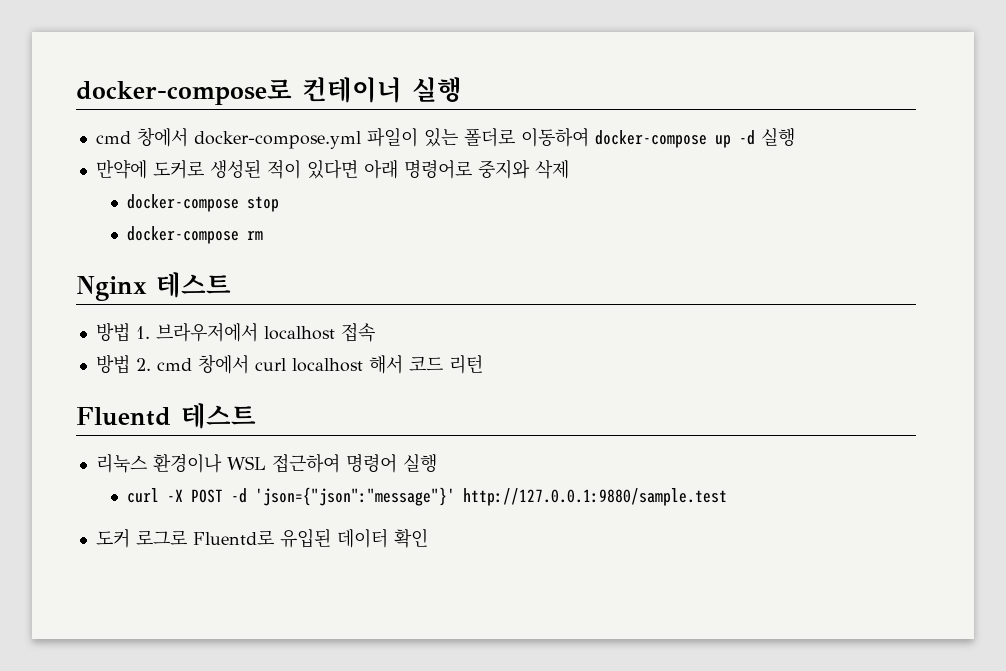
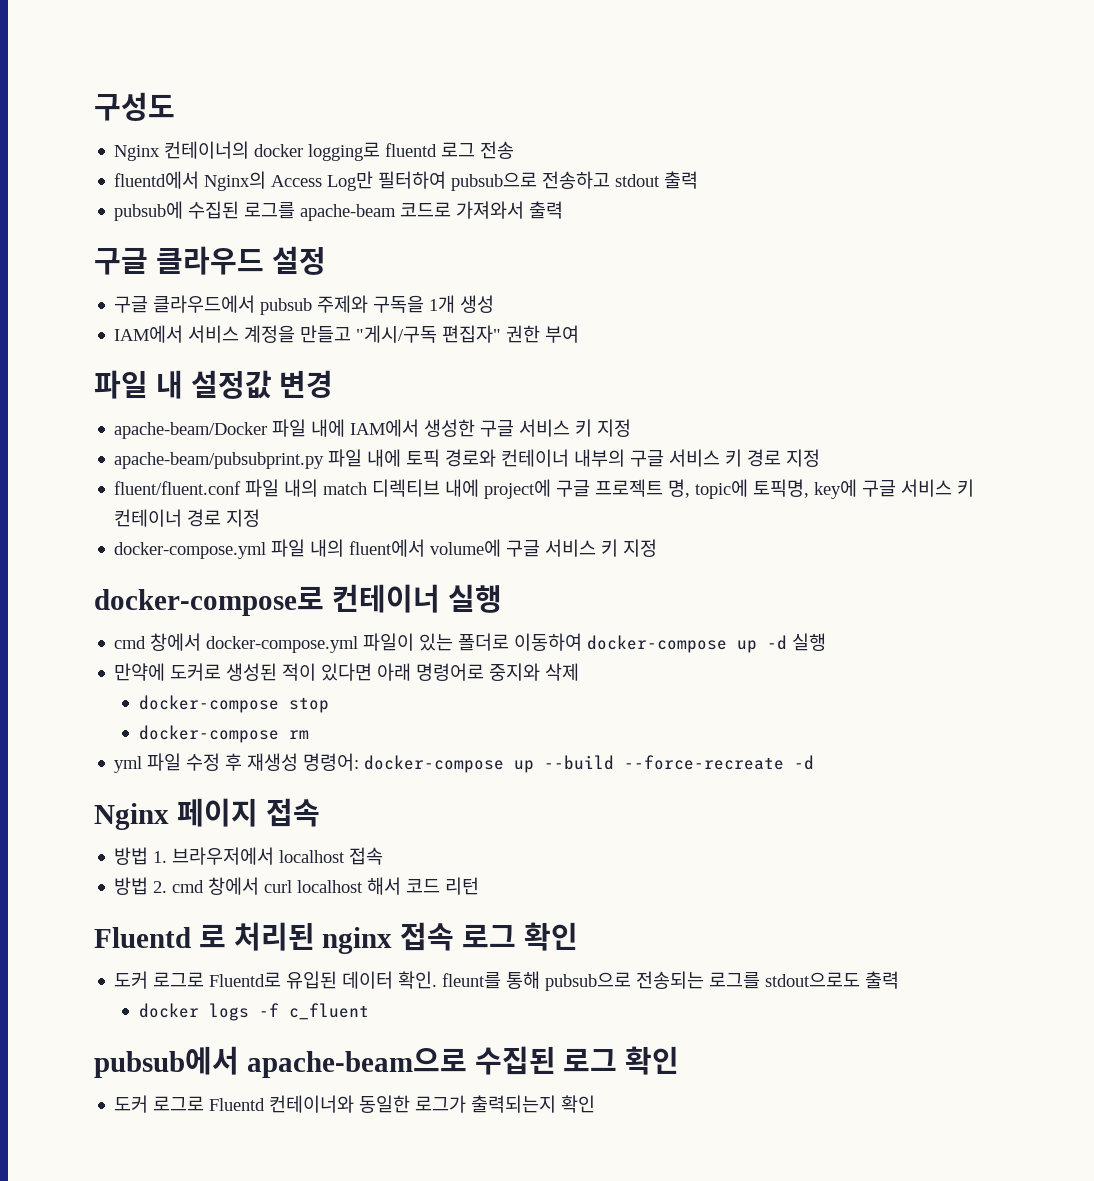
(76, 92) none -> [94,92,175,121] [114,141,515,161] [114,171,699,191] [114,201,564,221] [94,246,326,275] [114,295,495,315] [114,325,580,343] [94,370,334,399] [114,419,632,439] [114,449,821,469] [114,479,975,499] [114,509,261,527] [114,539,658,559] 구성도 // Nginx 컨테이너의 docker logging로 fluentd 로그 전송 // fluentd에서 Nginx의 Access Log만 필터하여 pubsub으로 전송하고 stdout 출력 // pubsub에 수집된 로그를 apache-beam 코드로 가져와서 출력 // 구글 클라우드 설정 // 구글 클라우드에서 pubsub 주제와 구독을 1개 생성 // IAM에서 서비스 계정을 만들고 "게시/구독 편집자" 권한 부여 // 파일 내 설정값 변경 // apache-beam/Docker 파일 내에 IAM에서 생성한 구글 서비스 키 지정 // apache-beam/pubsubprint.py 파일 내에 토픽 경로와 컨테이너 내부의 구글 서비스 키 경로 지정 // fluent/fluent.conf 파일 내의 match 디렉티브 내에 project에 구글 프로젝트 명, topic에 토픽명, key에 구글 서비스 키 컨테이너 경로 지정 // docker-compose.yml 파일 내의 fluent에서 volume에 구글 서비스 키 지정 //
[76,272,231,301] // Nginx 테스트 -> [114,753,815,773] [94,798,320,830] // yml 파일 수정 후 재생성 명령어: docker-compose up --build --force-recreate -d // Nginx 페이지 접속
[181,403,256,429] [95,453,437,473] [127,487,728,506] 테스트 // 리눅스 환경이나 WSL 접근하여 명령어 실행 // curl -X POST -d 'json={"json":"message"}' http://127.0.0.1:9880/sample.test -> [198,922,578,954] 로 처리된 nginx 접속 로그 확인
(388, 538) none -> [398,971,900,991] [138,1003,369,1021] [94,1046,680,1078] [114,1095,557,1113] 확인. fleunt를 통해 pubsub으로 전송되는 로그를 stdout으로도 출력 // docker logs -f c_fluent // pubsub에서 apache-beam으로 수집된 로그 확인 // 도커 로그로 Fluentd 컨테이너와 동일한 로그가 출력되는지

